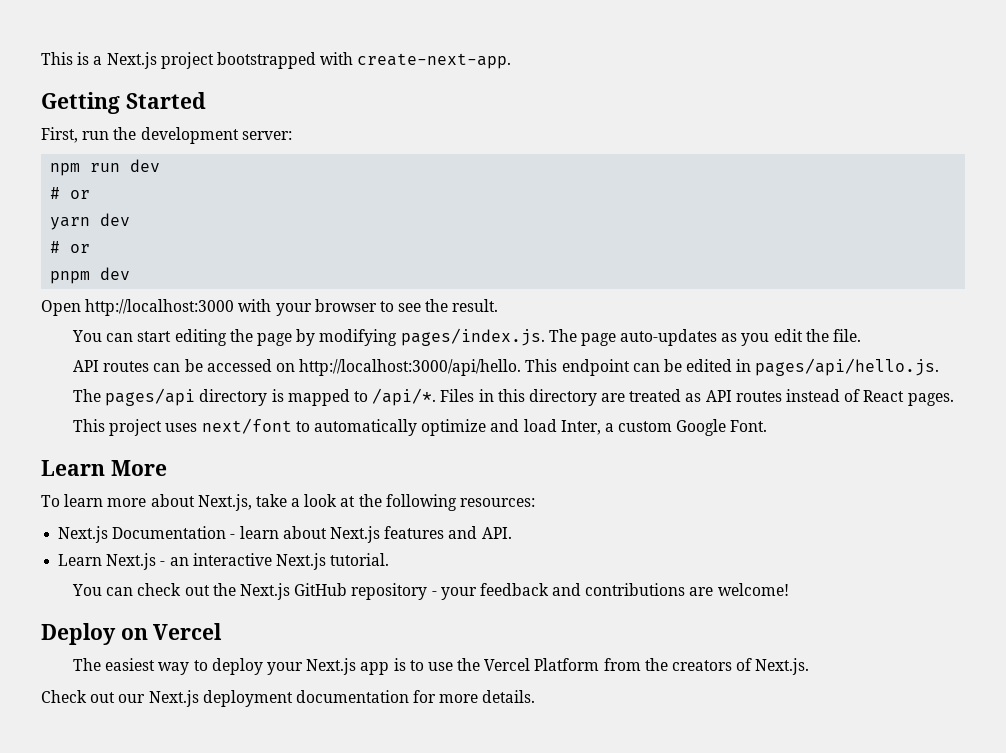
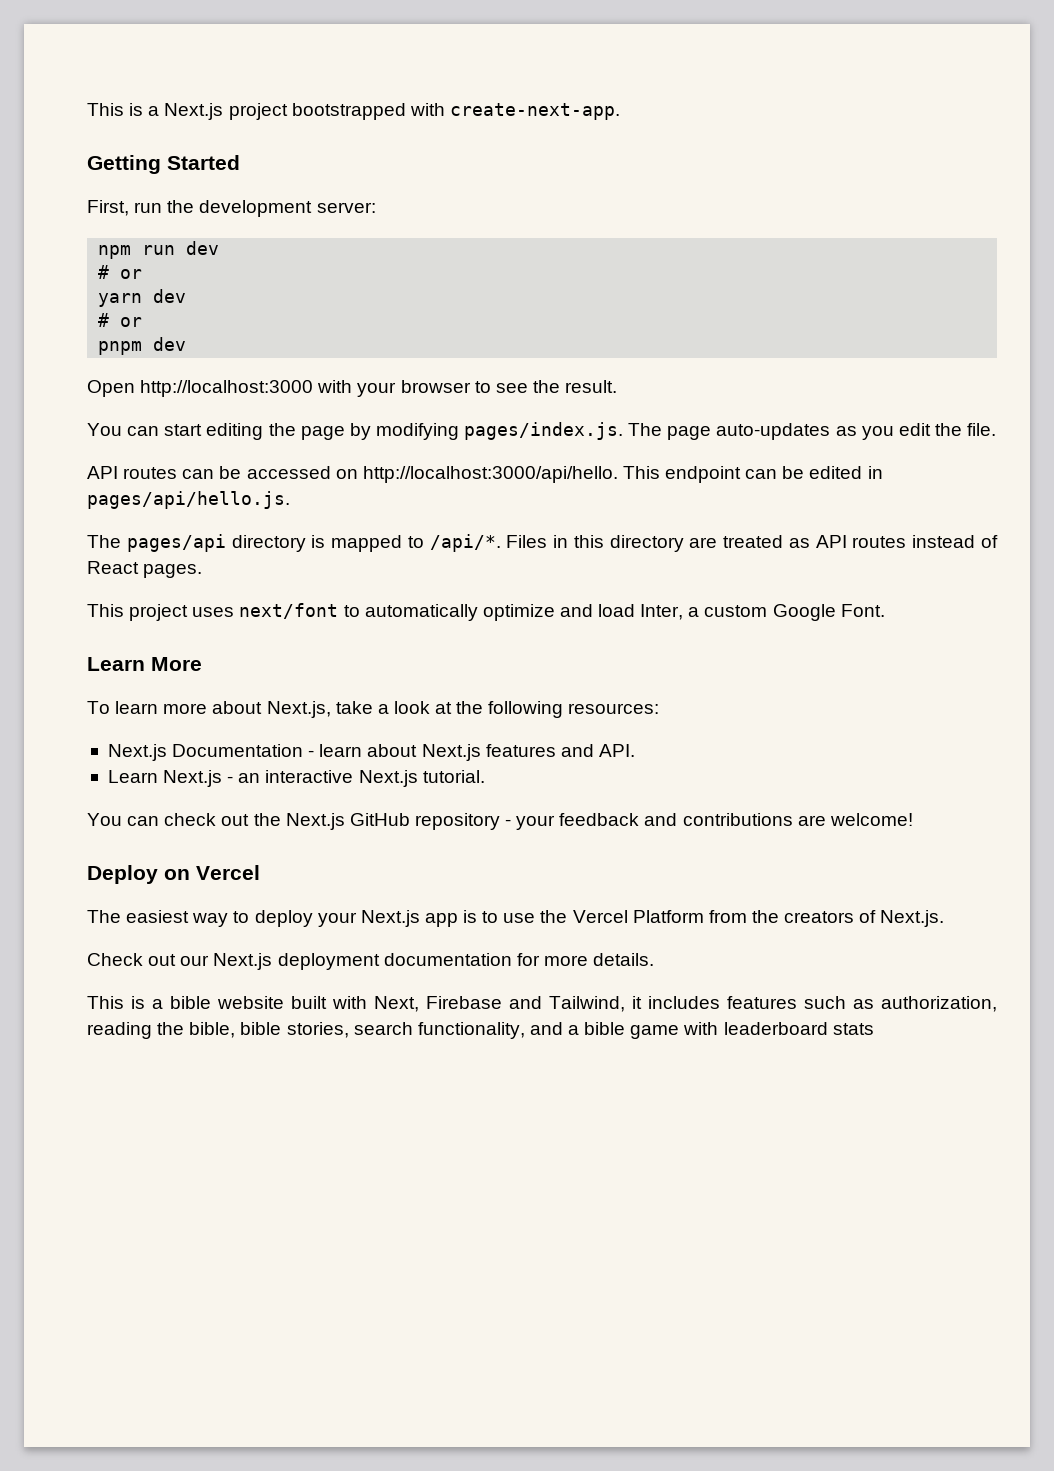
(536, 696) none -> [87,996,997,1012] [87,1022,874,1039] // This is a bible website built with Next, Firebase and Tailwind, it includes features such as authorization, reading the bible, bible stories, search functionality, and a bible game with leaderboard stats

